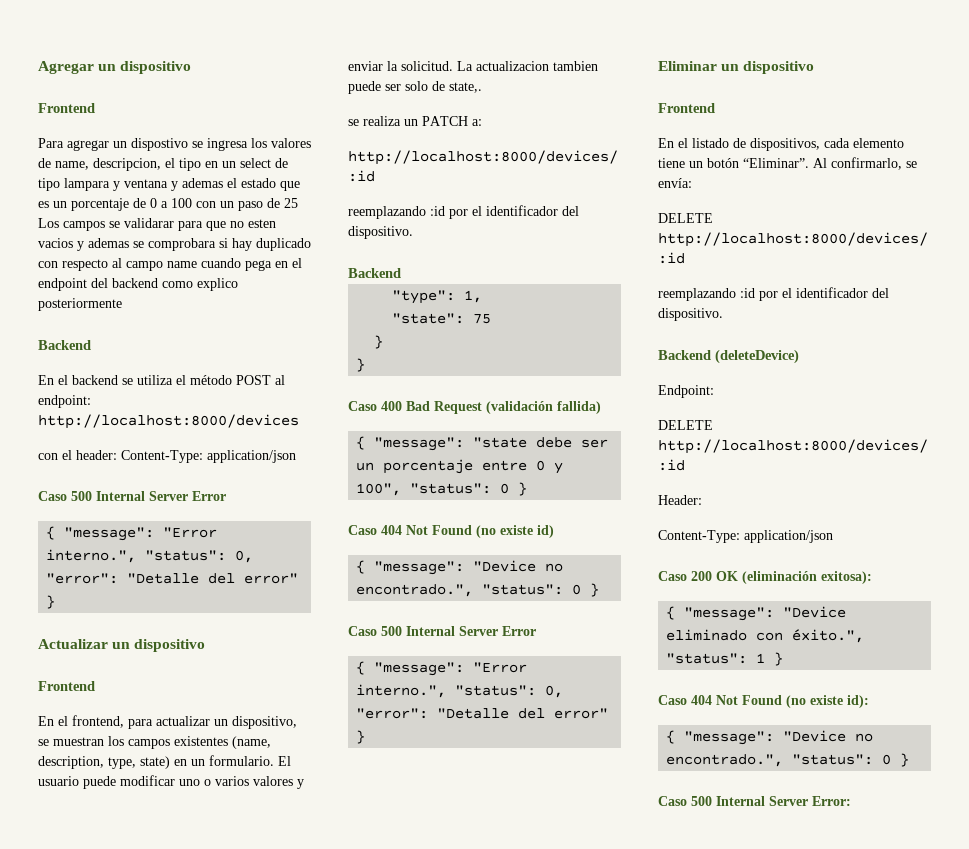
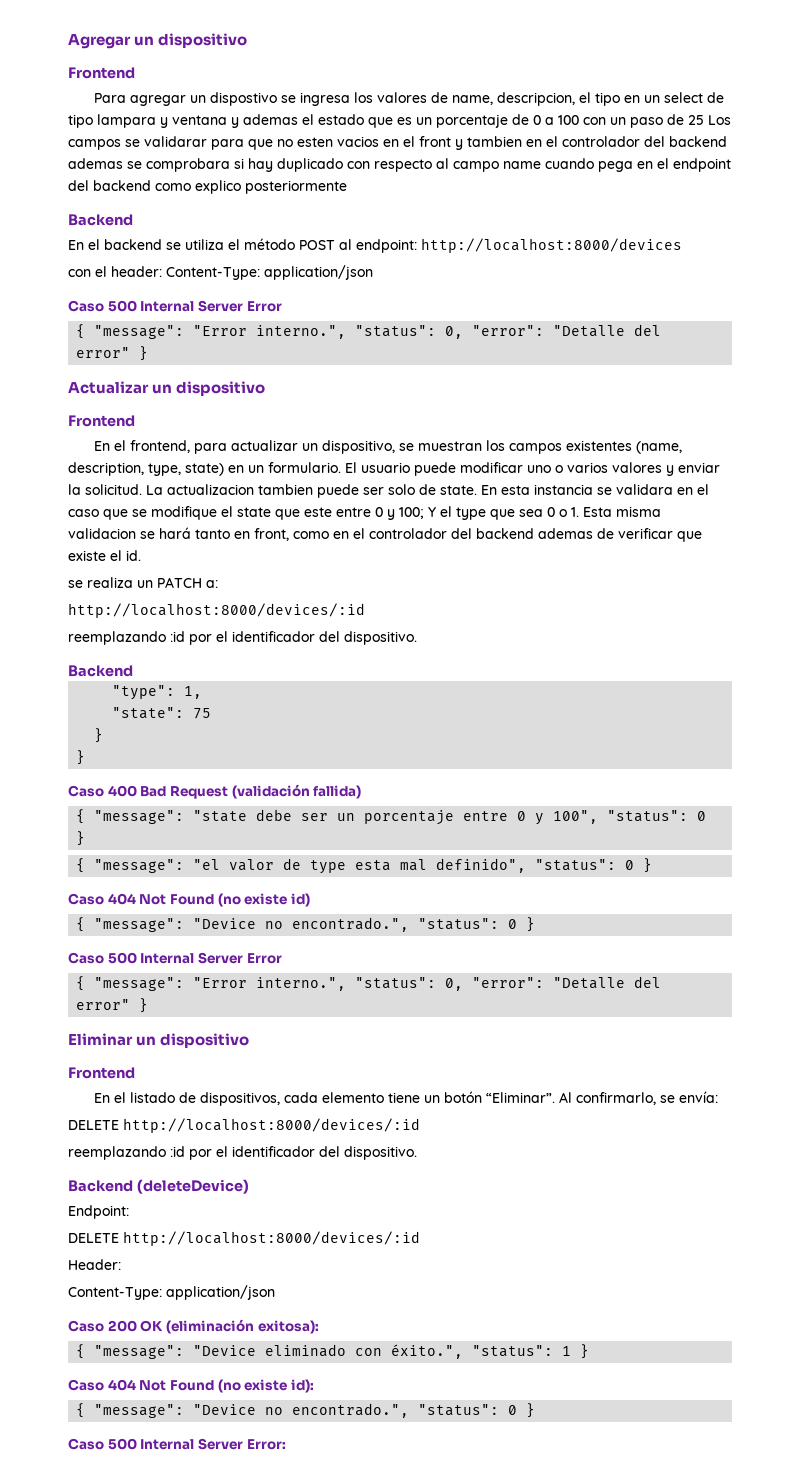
[77,241,84,251] y -> [383,136,727,150] en el front y tambien en el controlador del backend
[449,82,482,93] state,. -> [440,484,709,495] [68,506,661,520] [68,527,702,542] [68,550,141,561] state. En esta instancia se validara en el caso que se modifique el state que este entre 0 y 100; Y el type que sea 0 o 1. Esta misma validacion se hará tanto en front, como en el controlador del backend ademas de verificar que existe el id.
(528, 489) none -> [76,858,653,874] // { "message": "el valor de type esta mal definido", "status": 0 }

